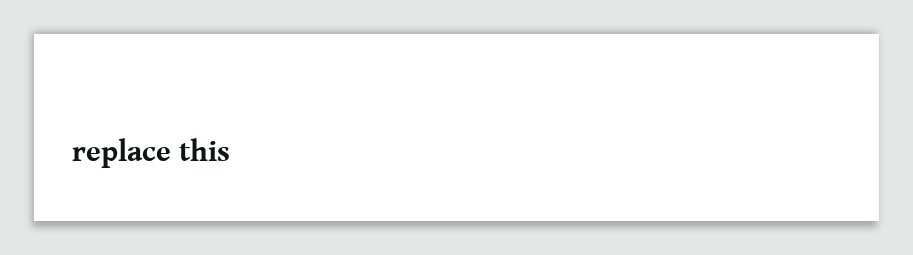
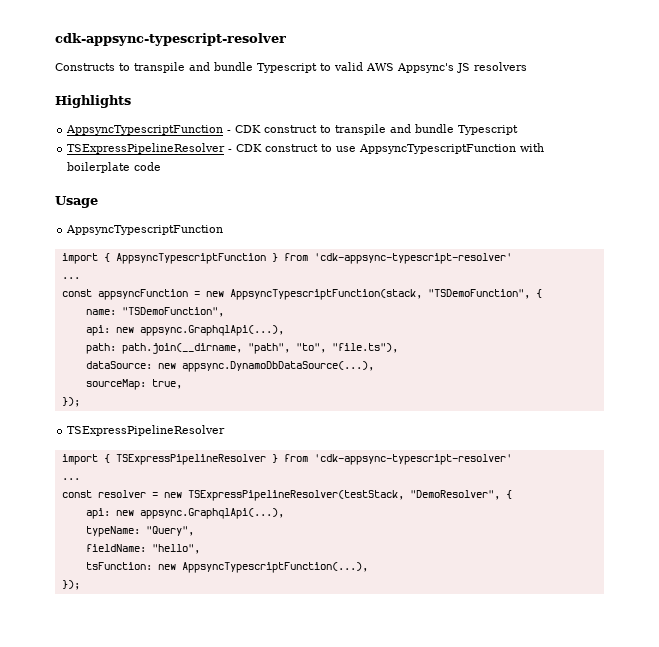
[72,138,231,168] replace this -> [55,33,286,46] [55,62,527,73] [55,95,131,108] [66,124,519,135] [67,143,545,154] [67,162,162,173] [55,196,98,208] [66,225,224,235] [61,253,512,264] [61,277,80,279] [61,289,542,300] [85,307,224,317] [85,325,284,336] [85,343,398,354] [85,361,374,372] [85,379,182,390] [61,397,80,407] [67,425,226,436] [61,454,512,465] [61,478,80,480] [61,490,512,501] [85,508,284,519] [85,526,194,537] [85,544,200,554] [85,562,368,573] [61,580,80,590] cdk-appsync-typescript-resolver // Constructs to transpile and bundle Typescript to valid AWS Appsync's JS resolvers // Highlights // AppsyncTypescriptFunction - CDK construct to transpile and bundle Typescript // TSExpressPipelineResolver - CDK construct to use AppsyncTypescriptFunction with boilerplate code // Usage // AppsyncTypescriptFunction // import { AppsyncTypescriptFunction } from 'cdk-appsync-typescript-resolver' // ... // const appsyncFunction = new AppsyncTypescriptFunction(stack, "TSDemoFunction", { // name: "TSDemoFunction", // api: new appsync.GraphqlApi(...), // path: path.join(__dirname, "path", "to", "file.ts"), // dataSource: new appsync.DynamoDbDataSource(...), // sourceMap: true, // }); // TSExpressPipelineResolver // import { TSExpressPipelineResolver } from 'cdk-appsync-typescript-resolver' // ... // const resolver = new TSExpressPipelineResolver(testStack, "DemoResolver", { // api: new appsync.GraphqlApi(...), // typeName: "Query", // fieldName: "hello", // tsFunction: new AppsyncTypescriptFunction(...), // });

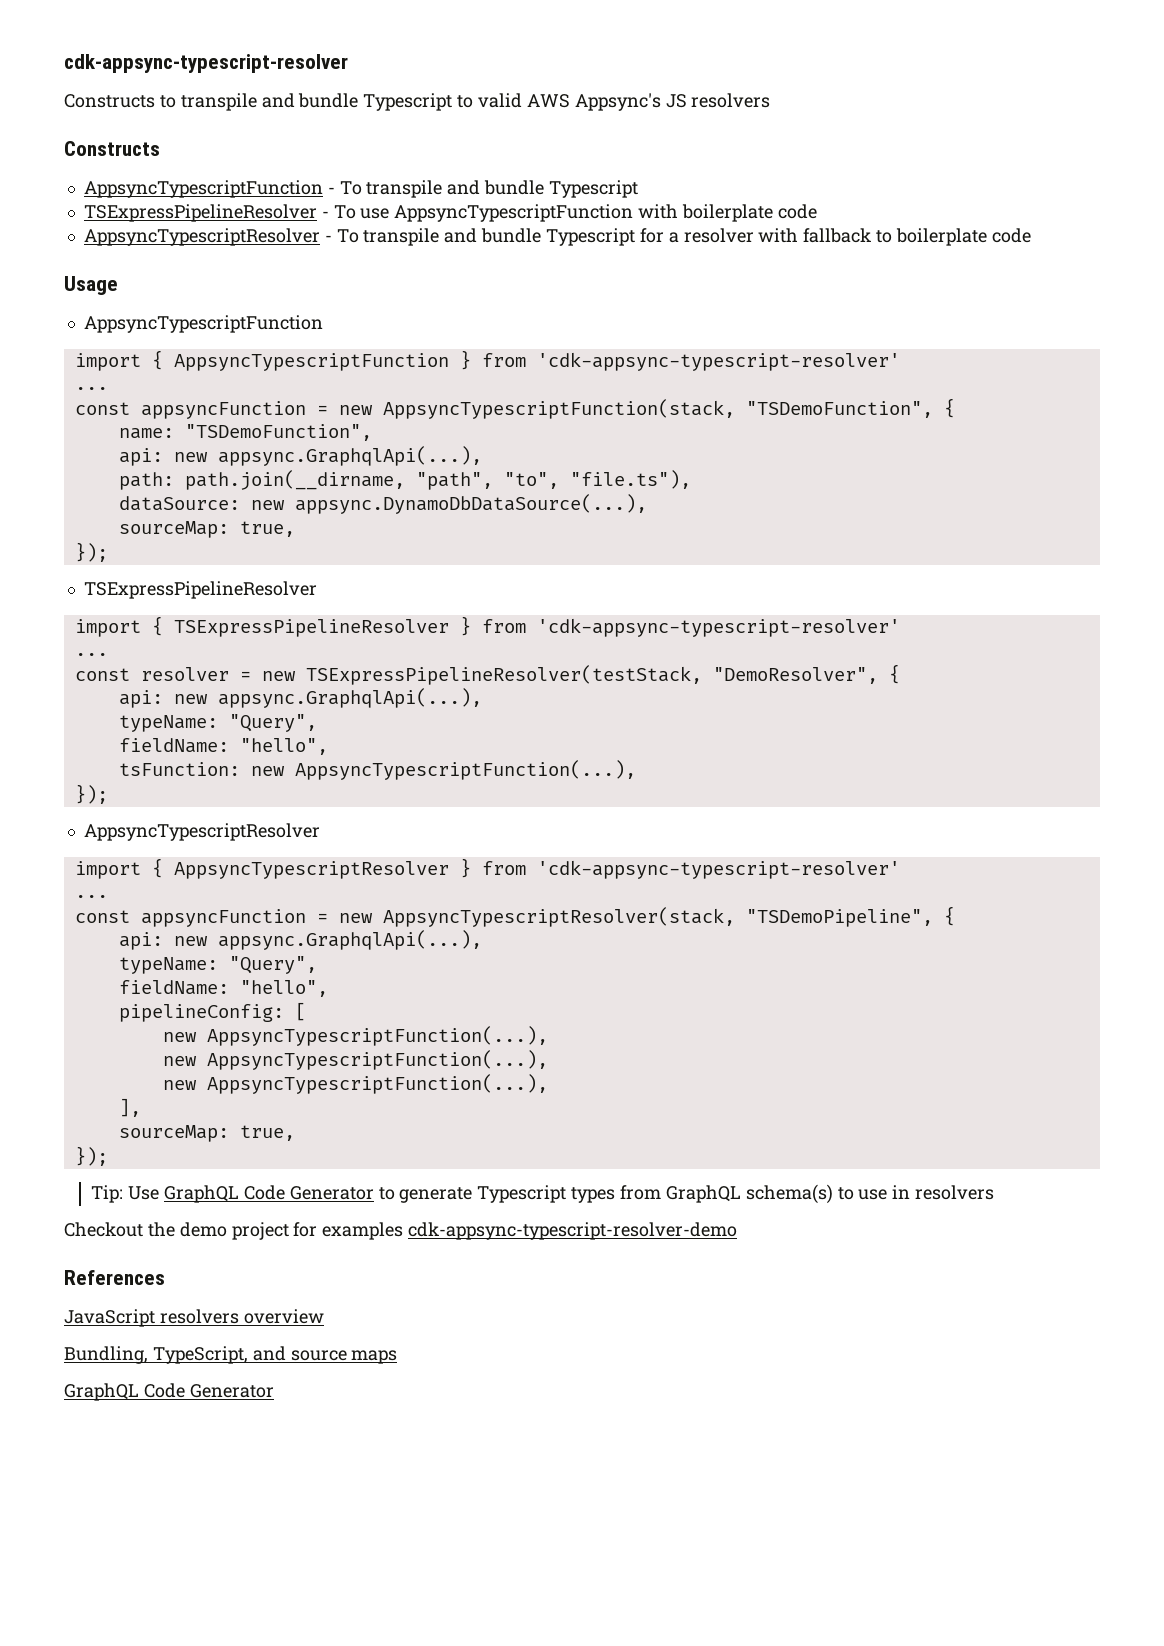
[55,95,131,108] Highlights -> [64,141,160,156] Constructs
[235,125,332,133] CDK construct to -> [339,181,362,195] To
[236,144,333,152] CDK construct to -> [333,205,356,219] To
(162, 166) none -> [83,228,1031,246] // AppsyncTypescriptResolver - To transpile and bundle Typescript for a resolver with fallback to boilerplate code
(80, 585) none -> [83,823,320,841] [74,858,900,879] [74,895,108,898] [74,906,955,927] [118,930,482,950] [118,956,317,974] [118,980,328,997] [118,1002,306,1022] [162,1026,548,1046] [162,1050,548,1070] [162,1074,548,1094] [118,1098,141,1117] [118,1125,295,1142] [74,1146,108,1166] [91,1184,995,1204] [64,1222,738,1240] [64,1270,165,1285] [64,1309,324,1327] [64,1346,398,1364] [64,1383,274,1401] // AppsyncTypescriptResolver // import { AppsyncTypescriptResolver } from 'cdk-appsync-typescript-resolver' // ... // const appsyncFunction = new AppsyncTypescriptResolver(stack, "TSDemoPipeline", { // api: new appsync.GraphqlApi(...), // typeName: "Query", // fieldName: "hello", // pipelineConfig: [ // new AppsyncTypescriptFunction(...), // new AppsyncTypescriptFunction(...), // new AppsyncTypescriptFunction(...), // ], // sourceMap: true, // }); // Tip: Use GraphQL Code Generator to generate Typescript types from GraphQL schema(s) to use in resolvers // Checkout the demo project for examples cdk-appsync-typescript-resolver-demo // References // JavaScript resolvers overview // Bundling, TypeScript, and source maps // GraphQL Code Generator

